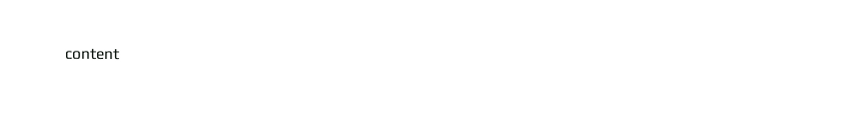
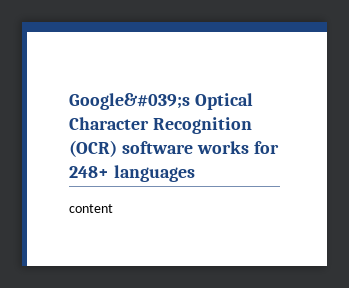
(65, 54) none -> [69,93,253,110] [69,117,252,134] [69,140,279,157] [69,165,195,182] Google&#039;s Optical Character Recognition (OCR) software works for 248+ languages //

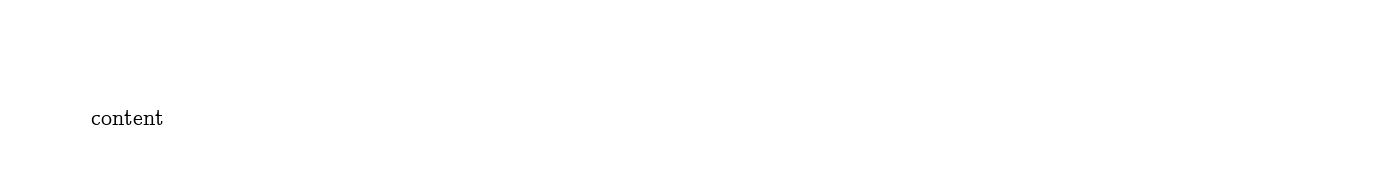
[69,93,253,110] [69,117,252,134] [69,140,279,157] [69,165,195,182] Google&#039;s Optical Character Recognition (OCR) software works for 248+ languages // -> (91, 117) none

